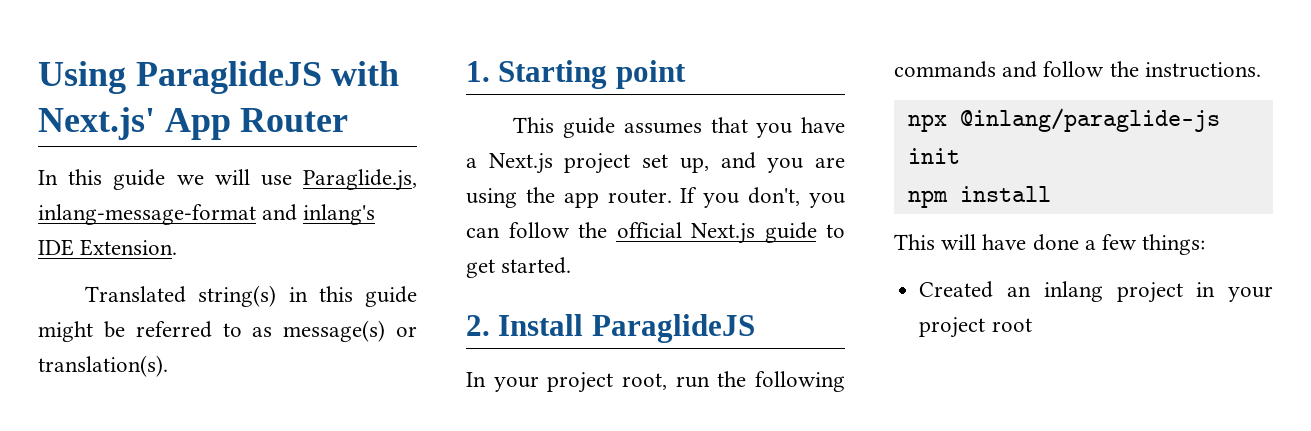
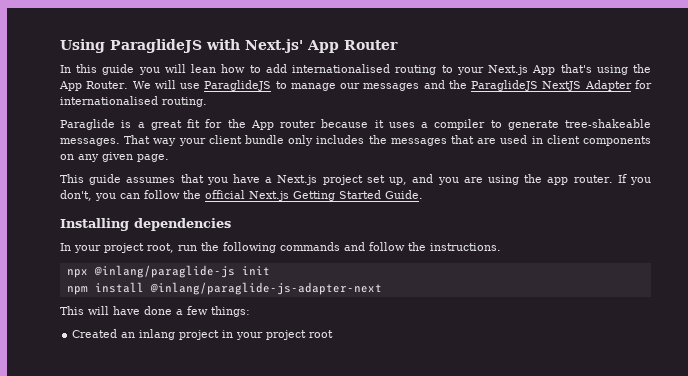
[176,169,417,191] [38,204,376,225] [38,239,178,256] [85,285,417,307] [38,320,418,342] [38,355,168,377] [466,60,686,89] we will use Paraglide.js, inlang-message-format and inlang's IDE Extension. // Translated string(s) in this guide might be referred to as message(s) or translation(s). // 1. Starting point -> [138,64,652,75] [59,80,653,91] [60,96,207,107] [60,119,651,130] [60,135,651,146] [60,152,169,162] you will lean how to add internationalised routing to your Next.js App that's using the App Router. We will use ParaglideJS to manage our messages and the ParaglideJS NextJS Adapter for internationalised routing. // Paraglide is a great fit for the App router because it uses a compiler to generate tree-shakeable messages. That way your client bundle only includes the messages that are used in client components on any given page.
[764,222,845,243] [466,257,572,278] [466,314,755,343] guide to get started. // 2. Install ParaglideJS -> [293,190,423,201] [60,218,231,231] Getting Started Guide. // Installing dependencies
(1051, 194) none -> [149,282,382,295] @inlang/paraglide-js-adapter-next

